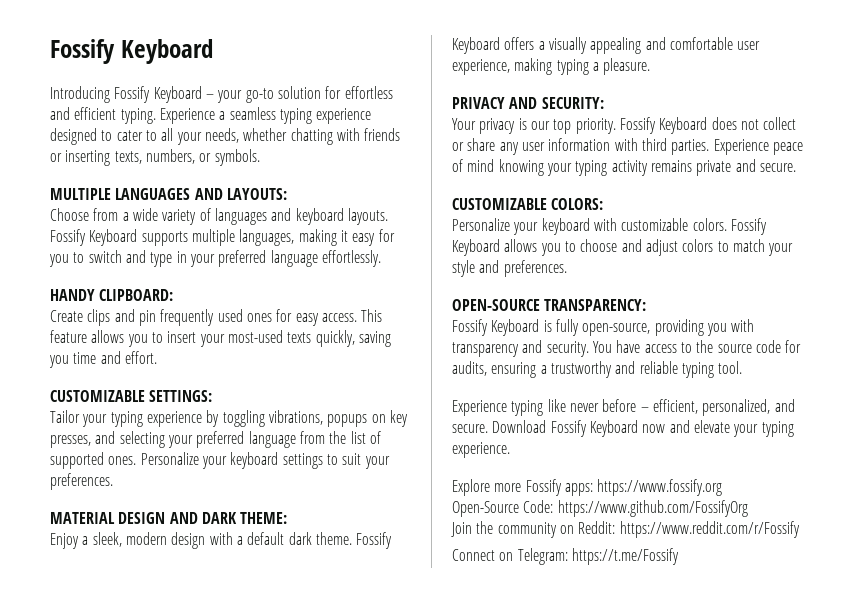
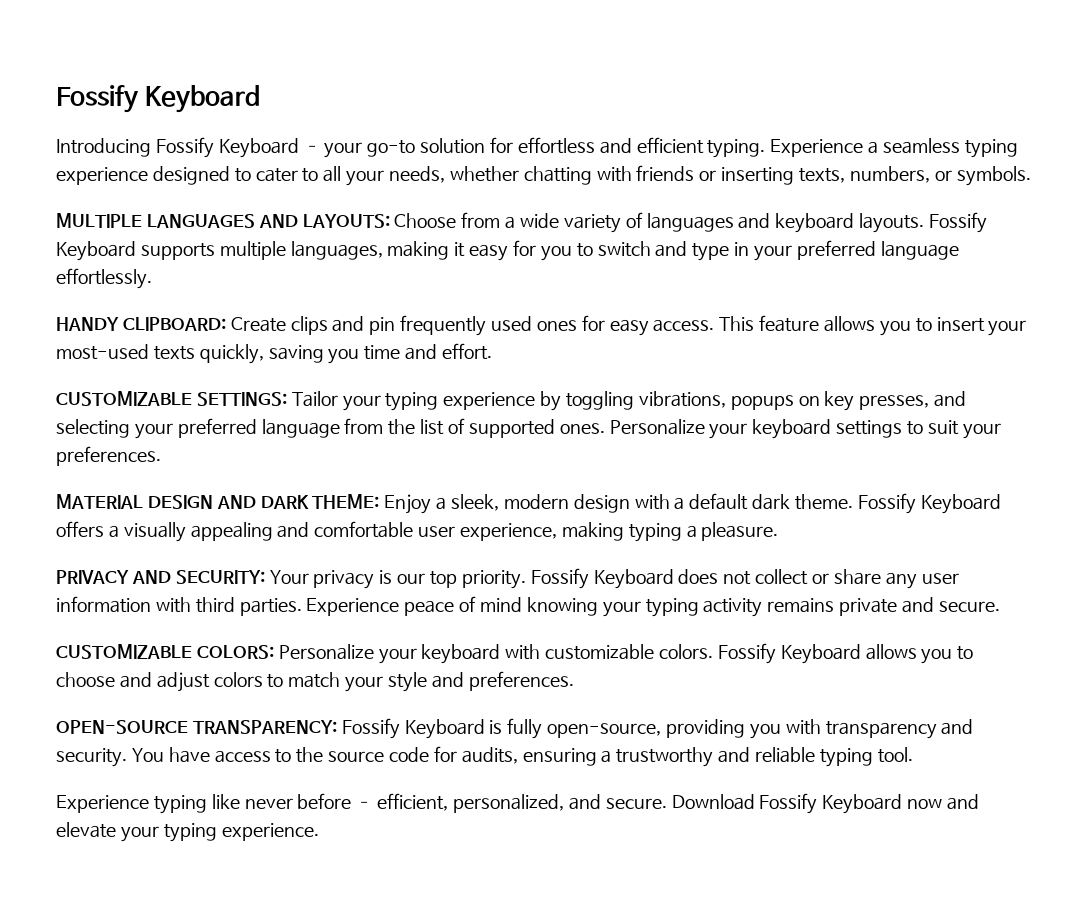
(287, 194) // -> (390, 221) none
(174, 295) // -> (226, 324) none
(213, 396) // -> (287, 399) none
(288, 518) // -> (380, 501) none
(604, 103) // -> (265, 577) none
(604, 204) // -> (274, 652) none
(647, 305) // -> (337, 727) none
[452,479,723,496] [452,500,748,517] [451,521,800,538] [452,548,679,565] // Explore more Fossify apps: https://www.fossify.org // Open-Source Code: https://www.github.com/FossifyOrg // Join the community on Reddit: https://www.reddit.com/r/Fossify // Connect on Telegram: https://t.me/Fossify -> (319, 832) none

